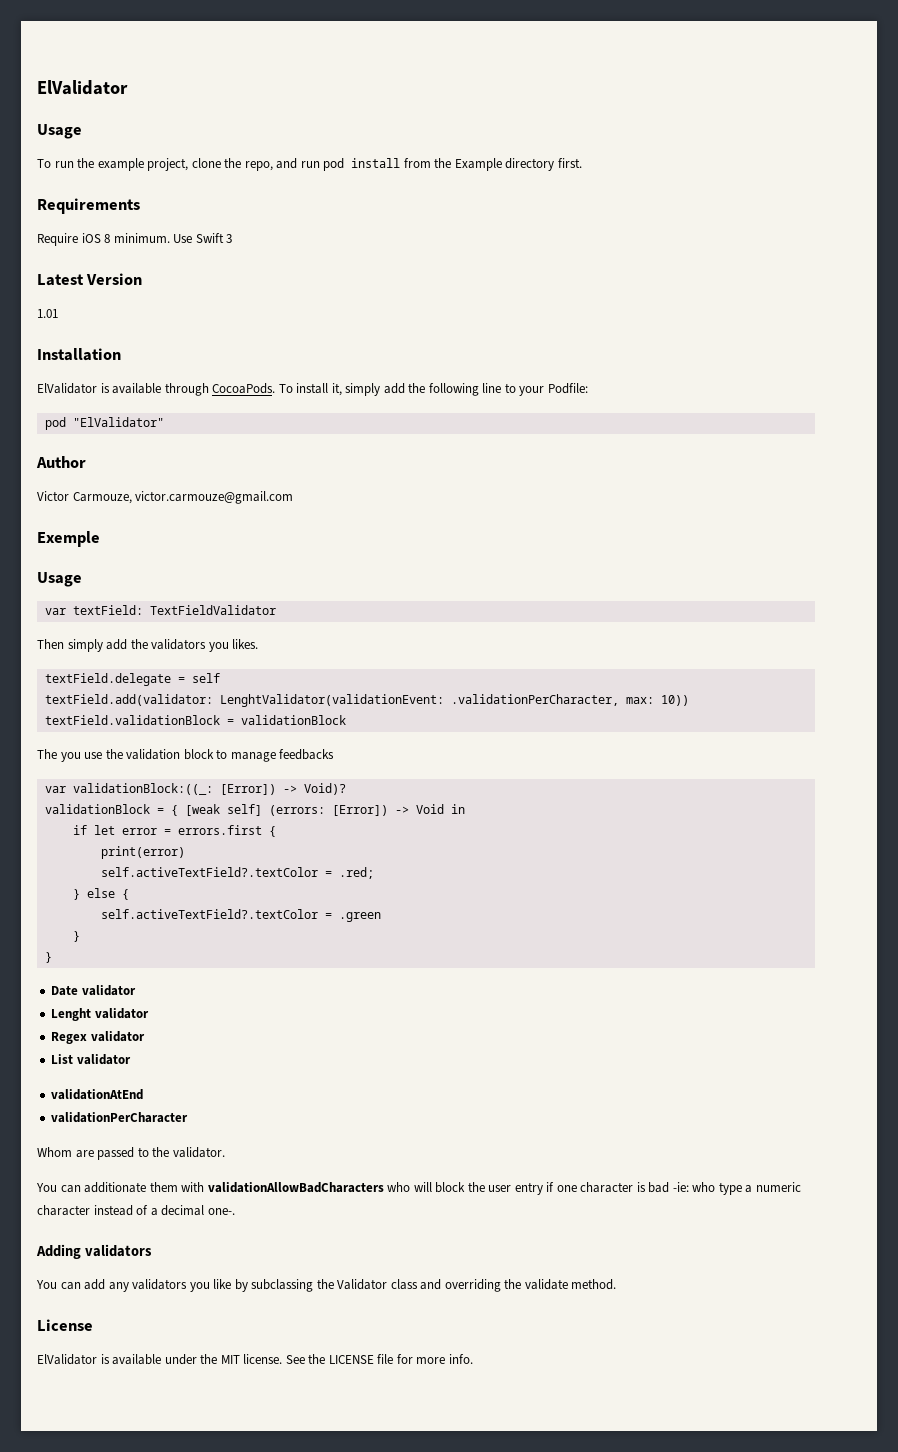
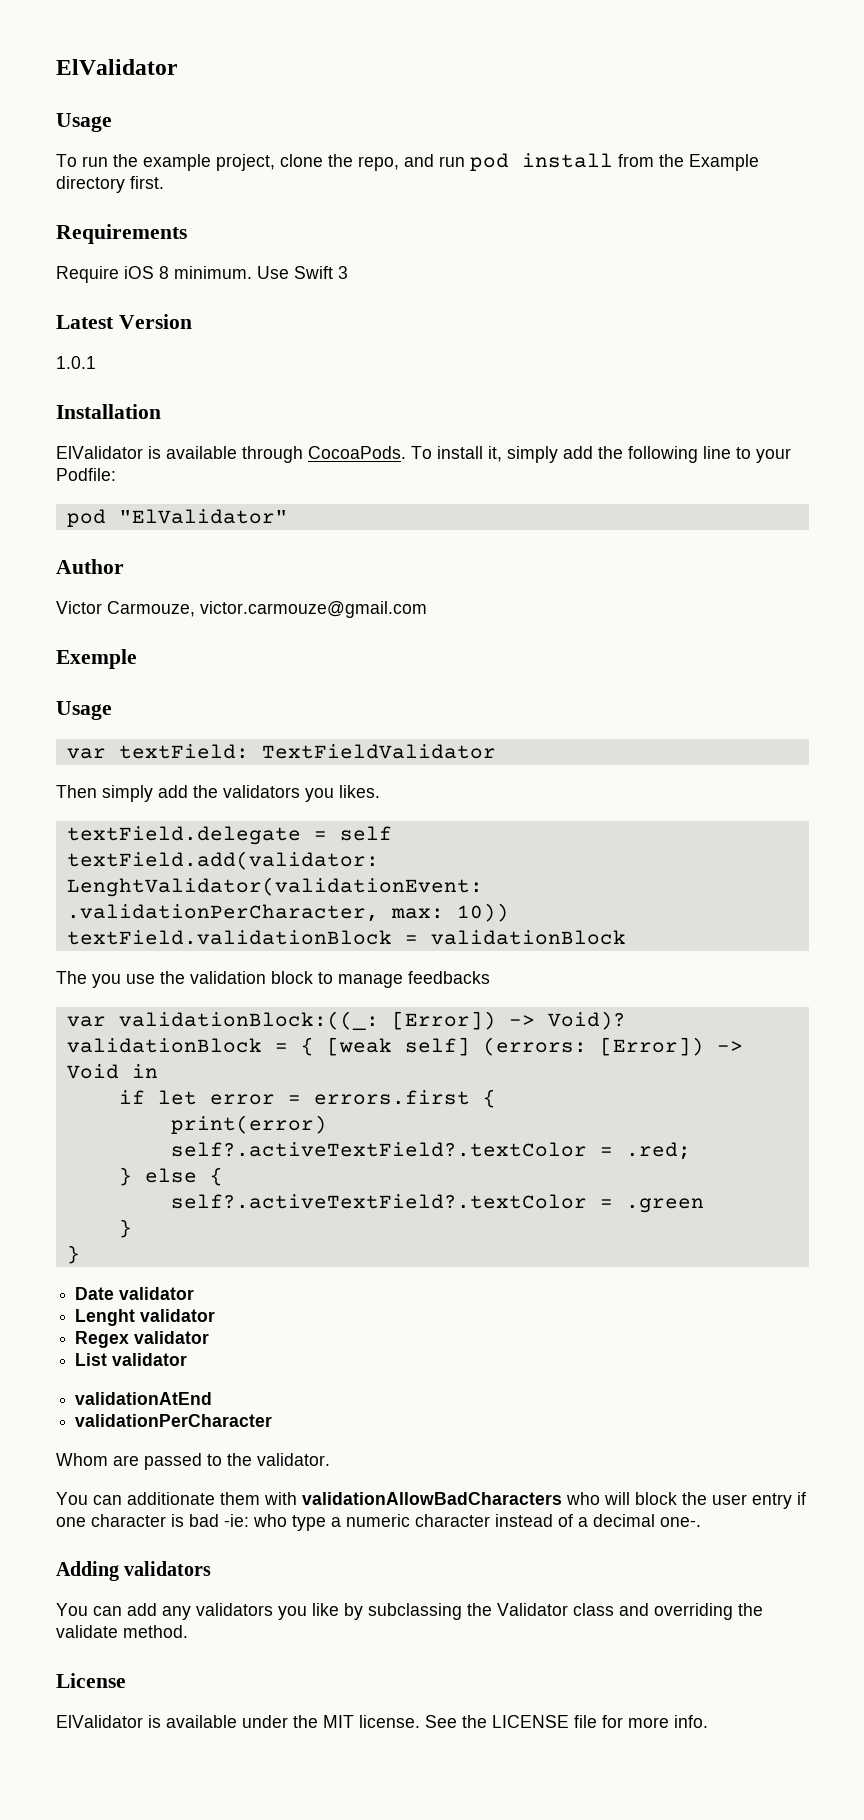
[37,309,58,318] 1.01 -> [56,356,96,369] 1.0.1
[100,867,318,877] self.activeTextField?.textColor -> [170,1142,587,1157] self?.activeTextField?.textColor
[100,909,318,919] self.activeTextField?.textColor -> [170,1194,587,1209] self?.activeTextField?.textColor

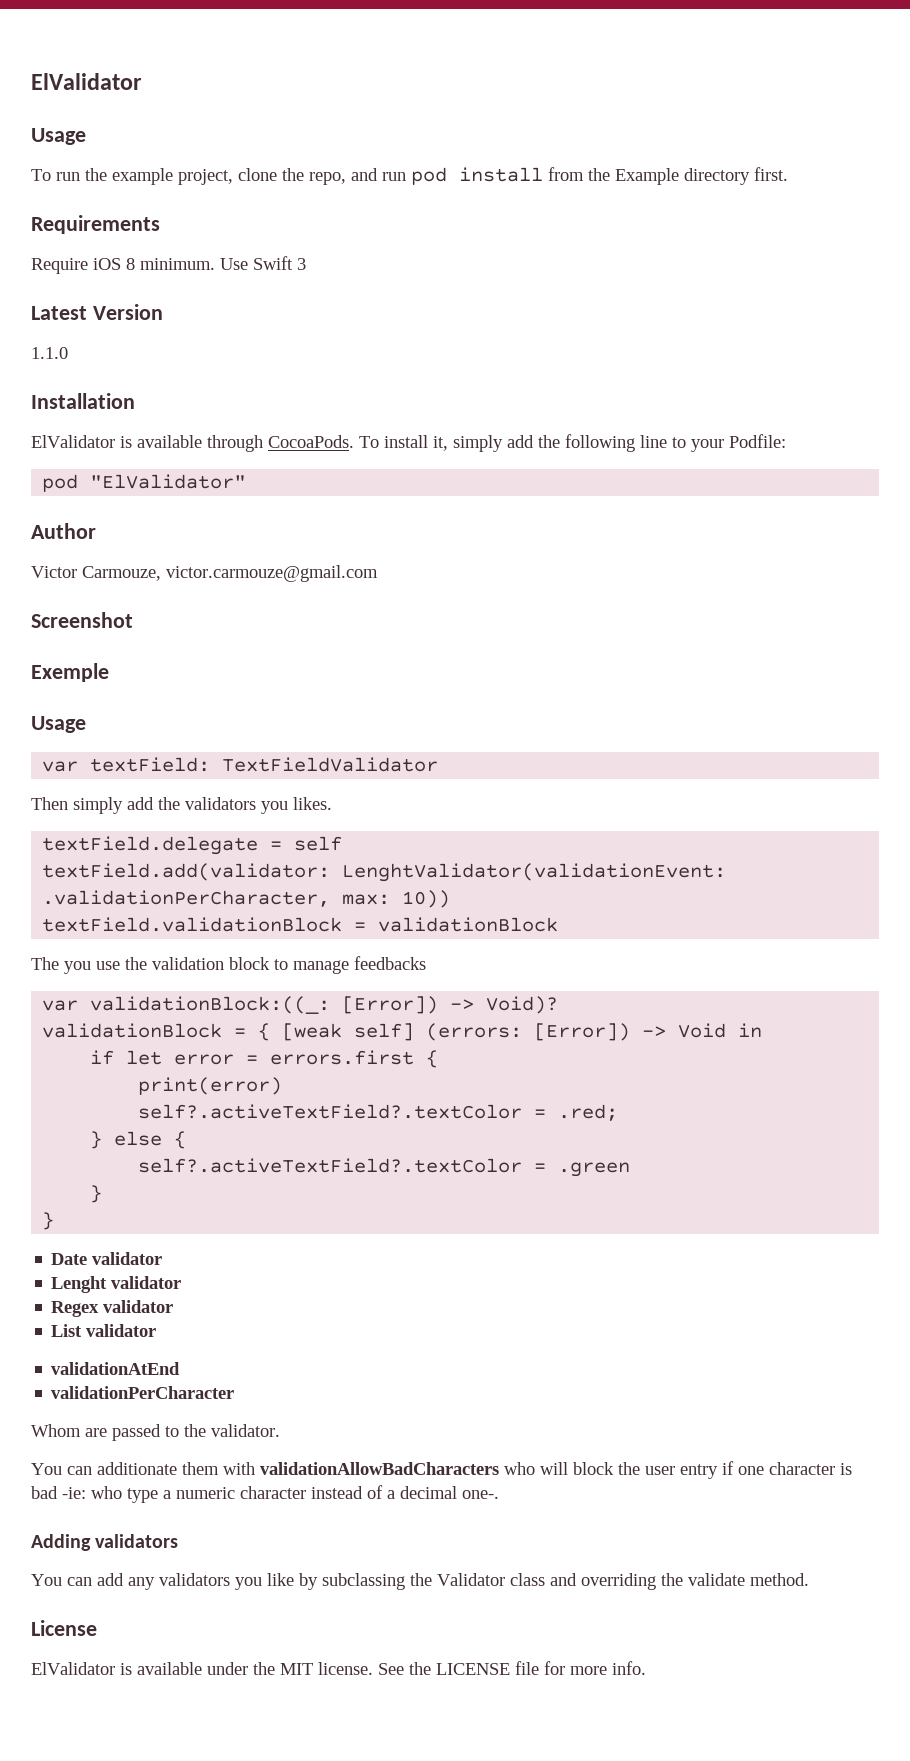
[56,356,96,369] 1.0.1 -> [31,347,68,359] 1.1.0
(427, 609) none -> [31,612,133,628] // Screenshot

